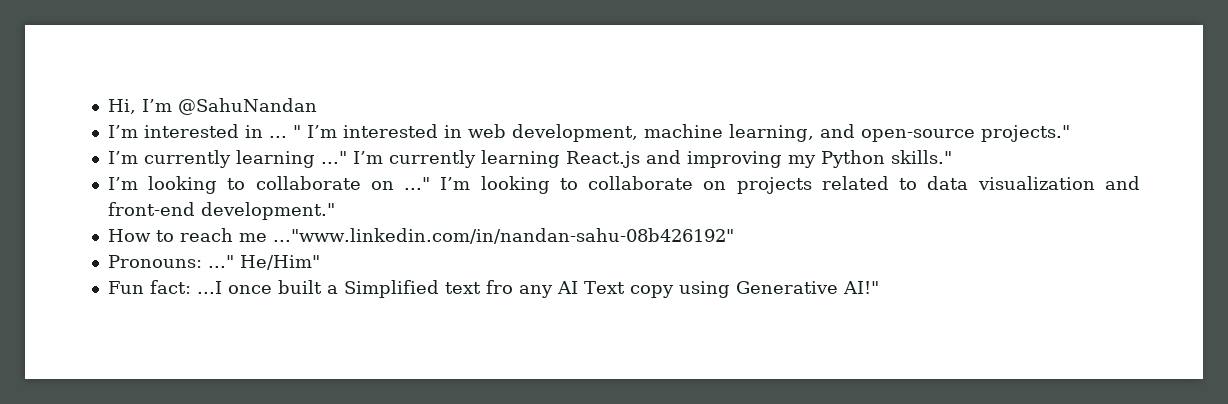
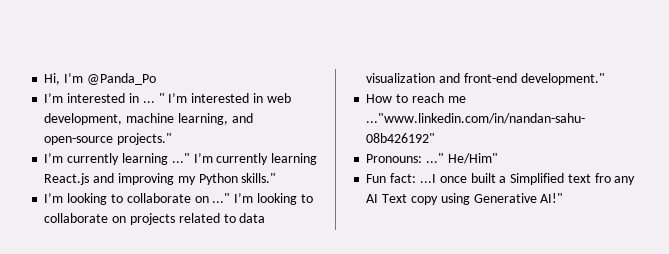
[177,98,317,115] @SahuNandan -> [86,73,156,85] @Panda_Po

